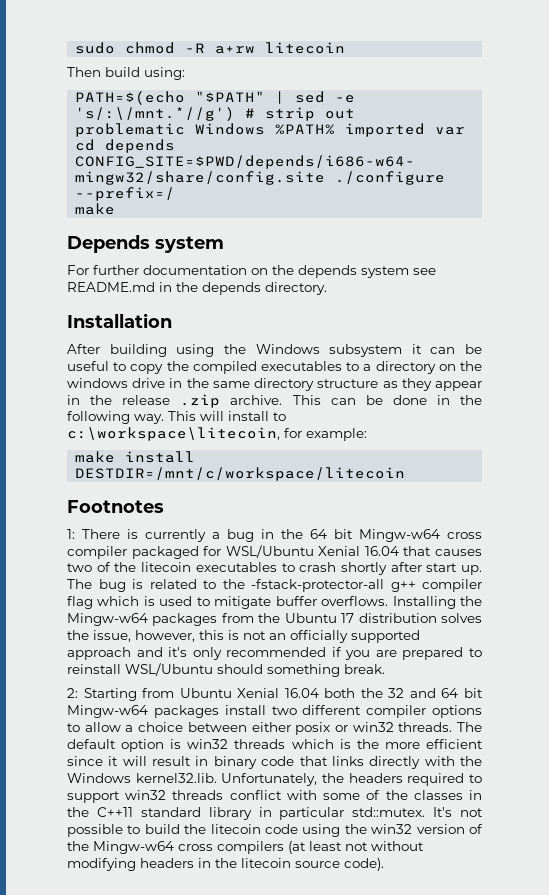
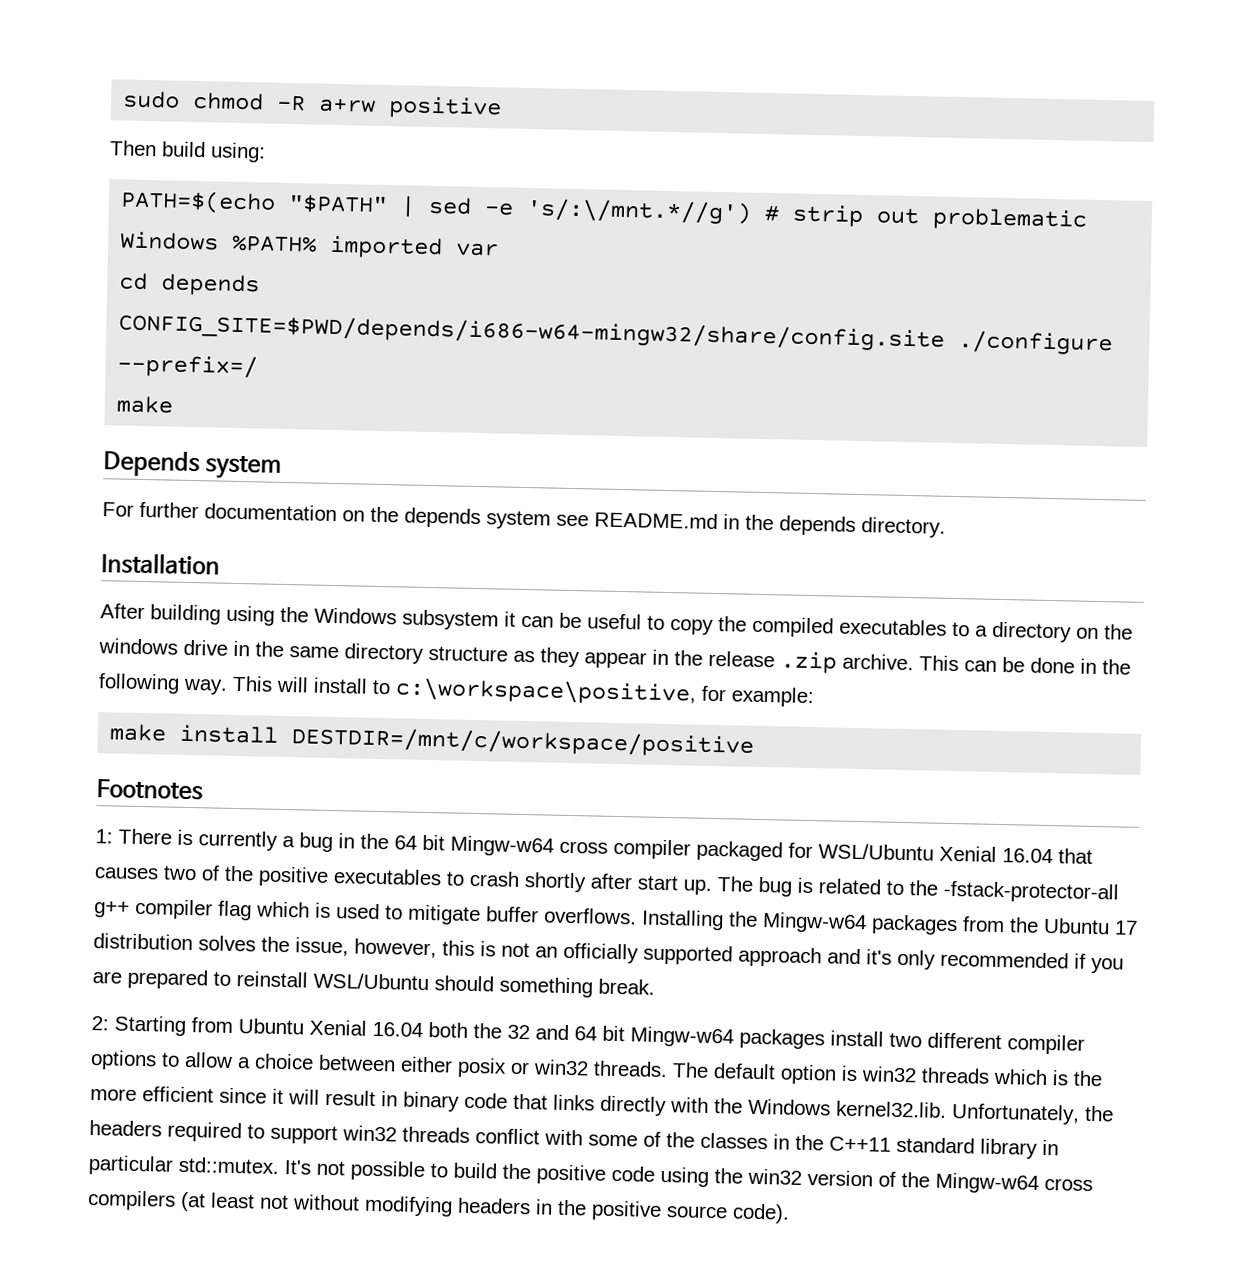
[265,42,346,54] litecoin -> [388,96,503,120] positive
[67,427,280,441] c:\workspace\litecoin, -> [395,677,697,706] c:\workspace\positive,
[75,467,406,481] DESTDIR=/mnt/c/workspace/litecoin -> [291,726,755,758] DESTDIR=/mnt/c/workspace/positive
[141,562,192,572] litecoin -> [258,866,329,887] positive
[210,824,261,834] litecoin -> [536,1164,606,1185] positive
[241,858,291,868] litecoin -> [591,1200,662,1221] positive

